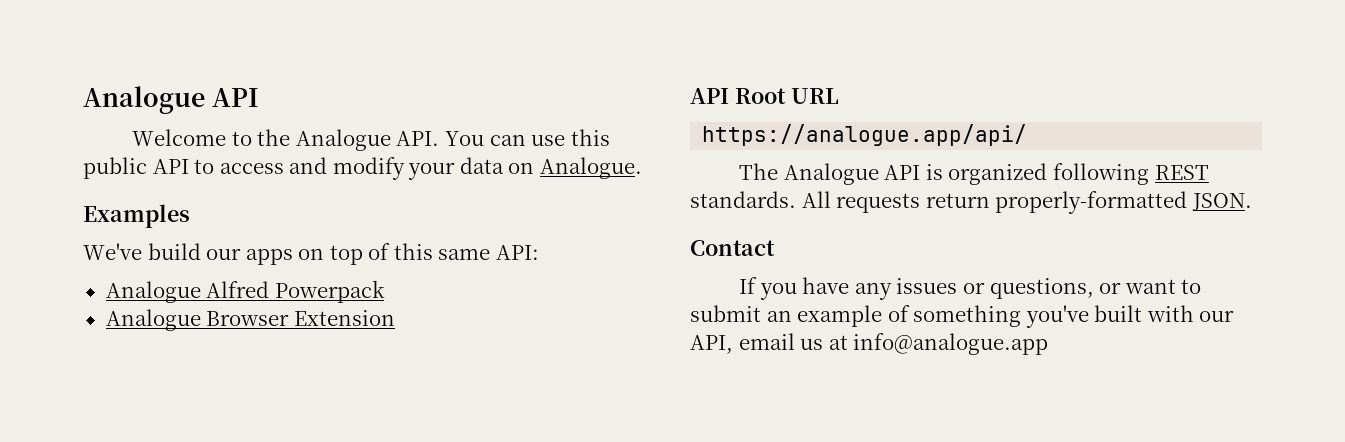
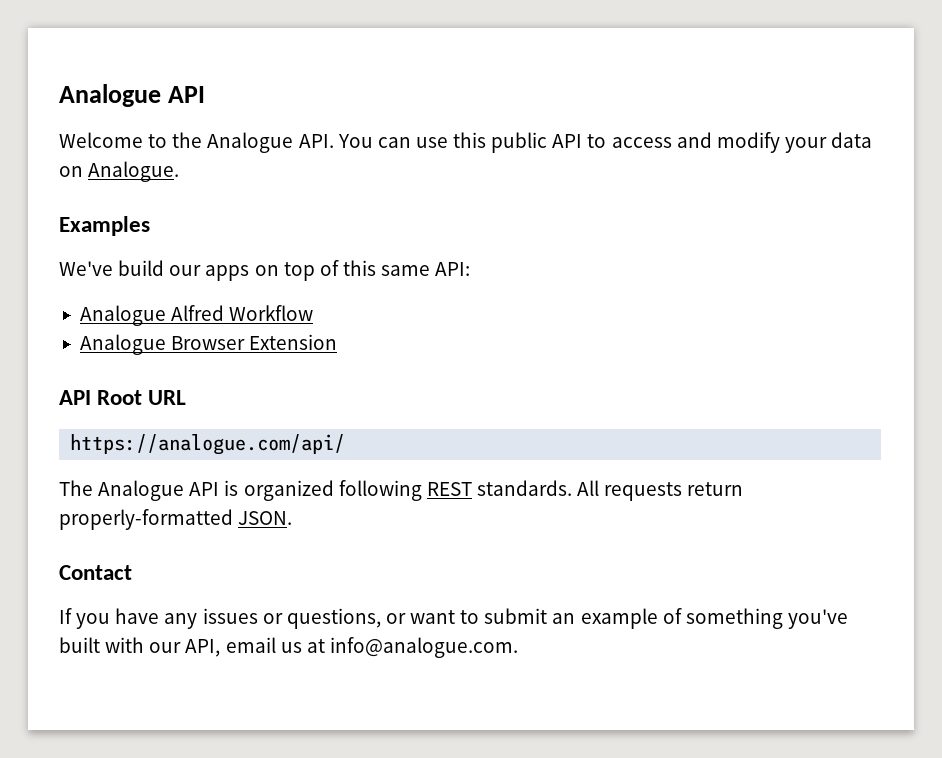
[274,280,385,303] Powerpack -> [229,305,314,321] Workflow
[702,124,1028,146] https://analogue.app/api/ -> [70,434,346,455] https://analogue.com/api/
[853,333,1049,355] info@analogue.app -> [329,637,518,658] info@analogue.com.

